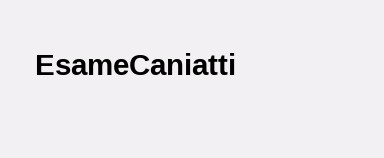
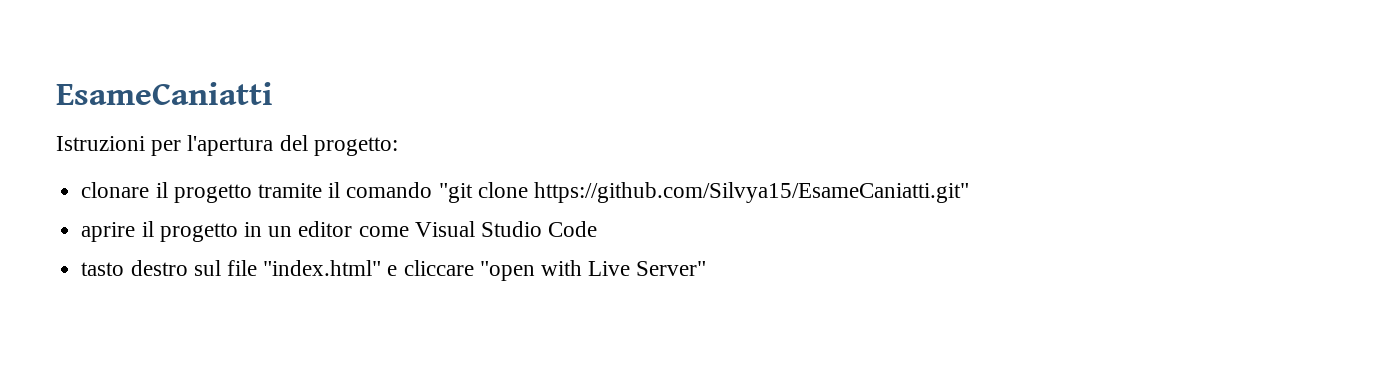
(236, 64) none -> [56,135,398,156] [81,182,969,203] [81,221,598,242] [81,260,707,281] // Istruzioni per l'apertura del progetto: // clonare il progetto tramite il comando "git clone https://github.com/Silvya15/EsameCaniatti.git" // aprire il progetto in un editor come Visual Studio Code // tasto destro sul file "index.html" e cliccare "open with Live Server"

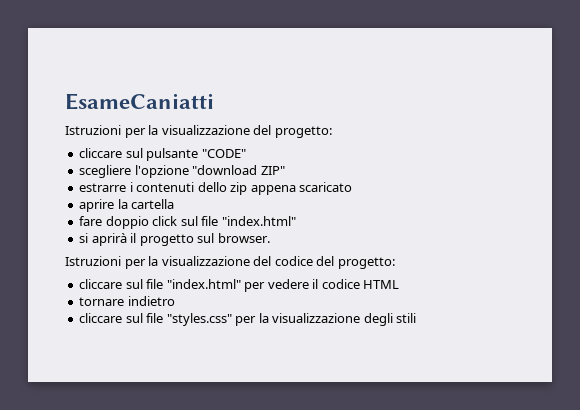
[187,135,398,156] [81,182,969,203] [81,221,598,242] [81,260,707,281] l'apertura del progetto: // clonare il progetto tramite il comando "git clone https://github.com/Silvya15/EsameCaniatti.git" // aprire il progetto in un editor come Visual Studio Code // tasto destro sul file "index.html" e cliccare "open with Live Server" -> [148,125,332,138] [79,148,246,161] [79,165,285,178] [79,182,353,195] [79,199,175,212] [79,216,296,229] [79,233,270,246] [65,256,395,269] [79,279,400,292] [79,296,175,306] [79,313,417,326] la visualizzazione del progetto: // cliccare sul pulsante "CODE" // scegliere l'opzione "download ZIP" // estrarre i contenuti dello zip appena scaricato // aprire la cartella // fare doppio click sul file "index.html" // si aprirà il progetto sul browser. // Istruzioni per la visualizzazione del codice del progetto: // cliccare sul file "index.html" per vedere il codice HTML // tornare indietro // cliccare sul file "styles.css" per la visualizzazione degli stili

